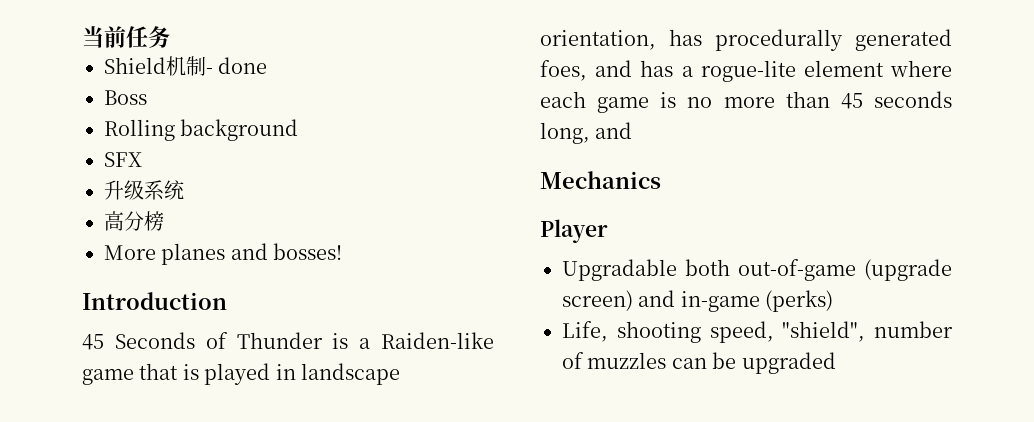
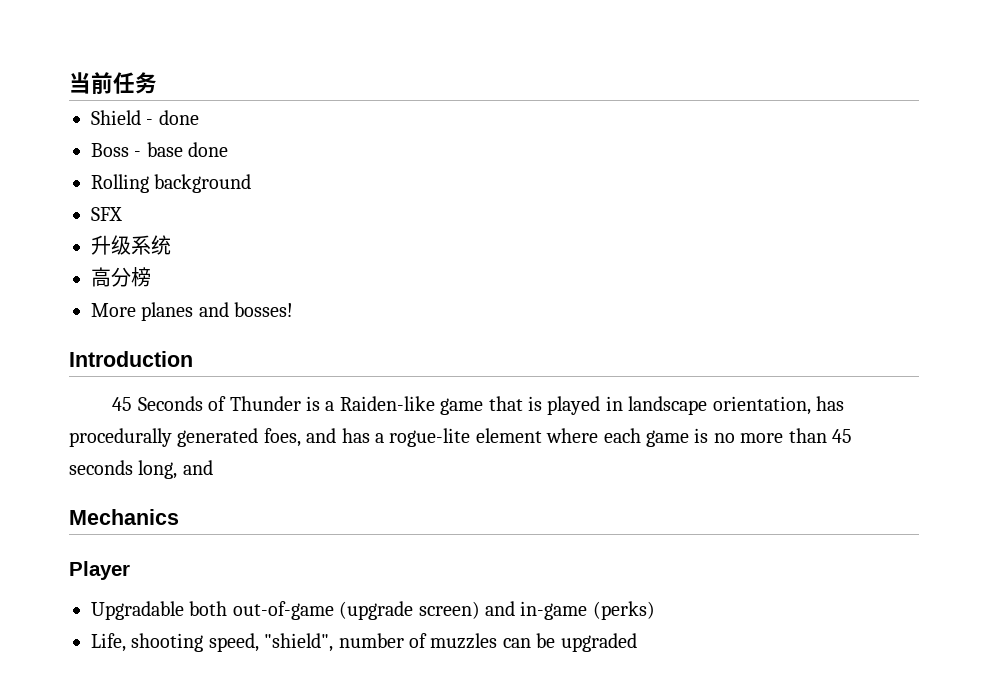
[166,56,206,76] 机制 -> (141, 117) none
(147, 97) none -> [134,142,229,157] - base done

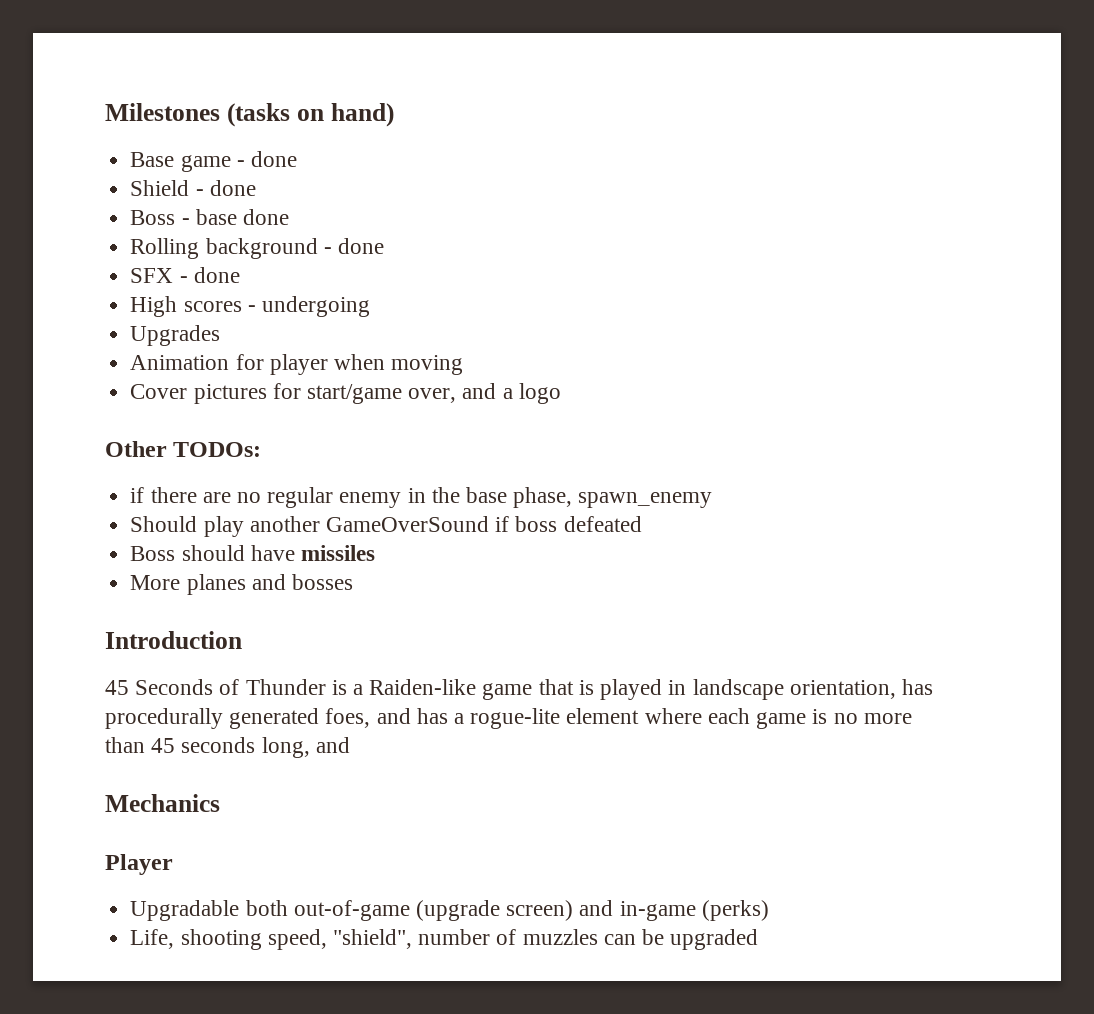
[69,72,157,94] 当前任务 -> [105,103,394,127] [130,151,297,172] Milestones (tasks on hand) // Base game - done
(252, 183) none -> [323,238,384,254] - done
[91,235,171,255] [91,267,151,287] // 升级系统 // 高分榜 -> [179,267,240,283] [130,296,370,317] [130,325,221,346] [130,354,464,375] [130,383,561,404] [105,441,262,457] [130,487,713,508] [130,516,642,537] [130,545,375,561] - done // High scores - undergoing // Upgrades // Animation for player when moving // Cover pictures for start/game over, and a logo // Other TODOs: // if there are no regular enemy in the base phase, spawn_enemy // Should play another GameOverSound if boss defeated // Boss should have missiles
[234,302,294,317] bosses! -> [291,574,353,590] bosses

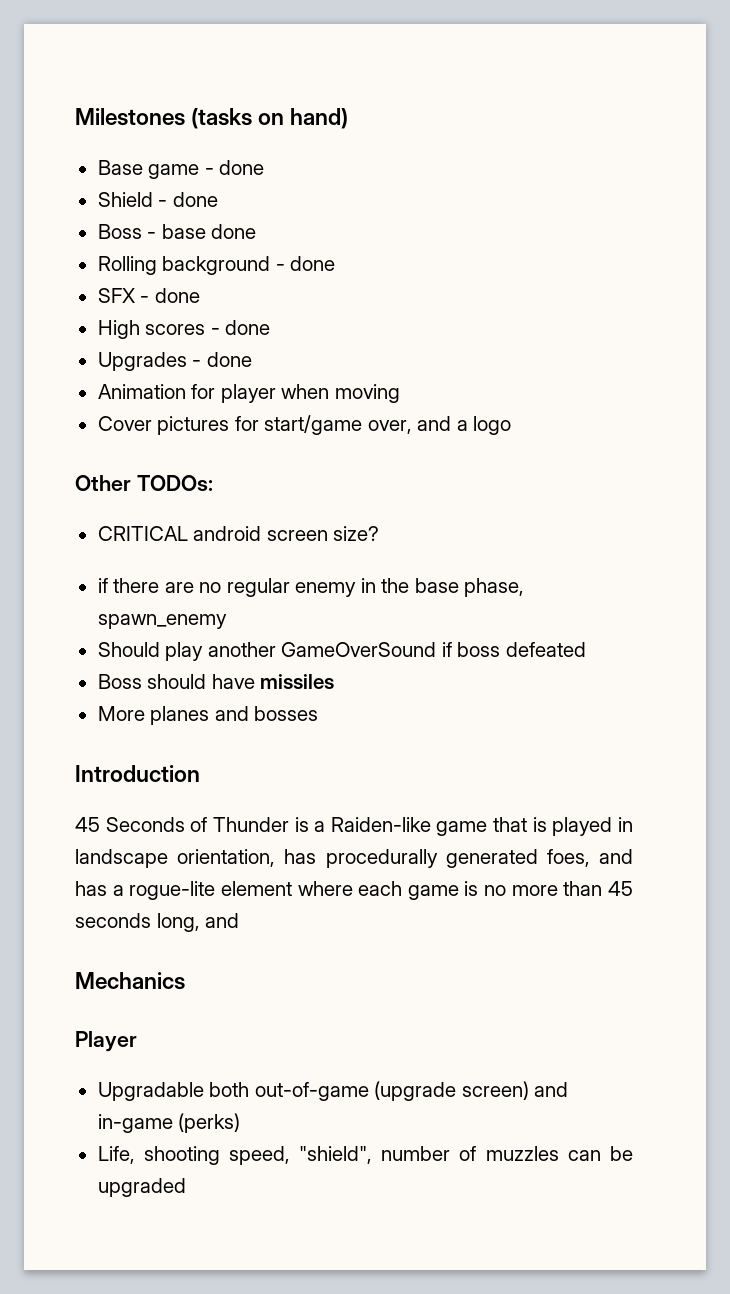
[261,296,370,317] undergoing -> [225,320,271,335] done
(221, 335) none -> [192,352,252,367] - done
(262, 449) none -> [97,526,380,541] // CRITICAL android screen size?

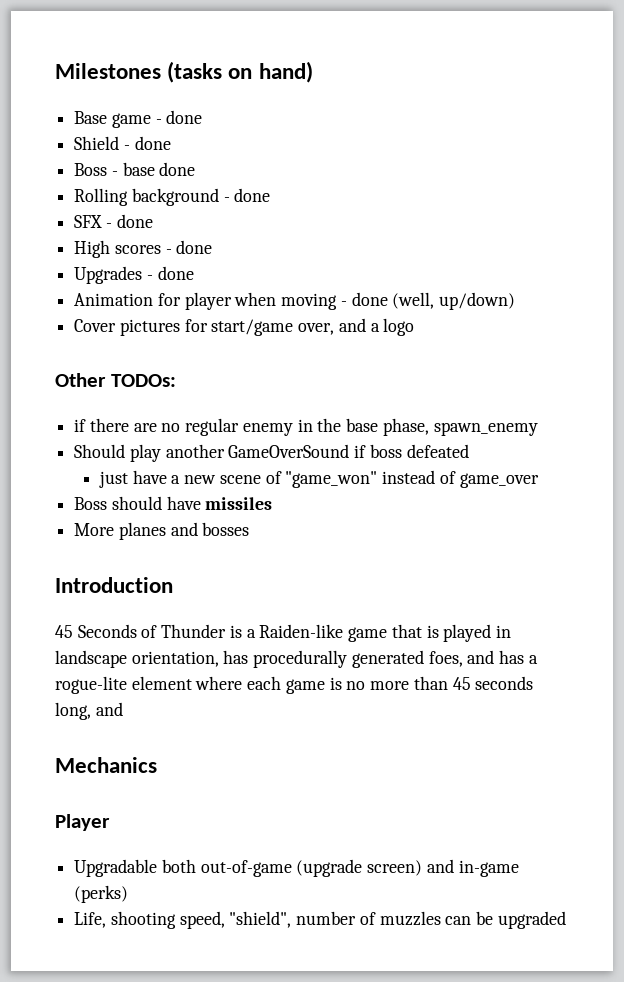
(400, 393) none -> [340,292,516,310] - done (well, up/down)
[97,526,380,541] // CRITICAL android screen size? -> (176, 380) none
(586, 649) none -> [98,470,539,488] // just have a new scene of "game_won" instead of game_over

